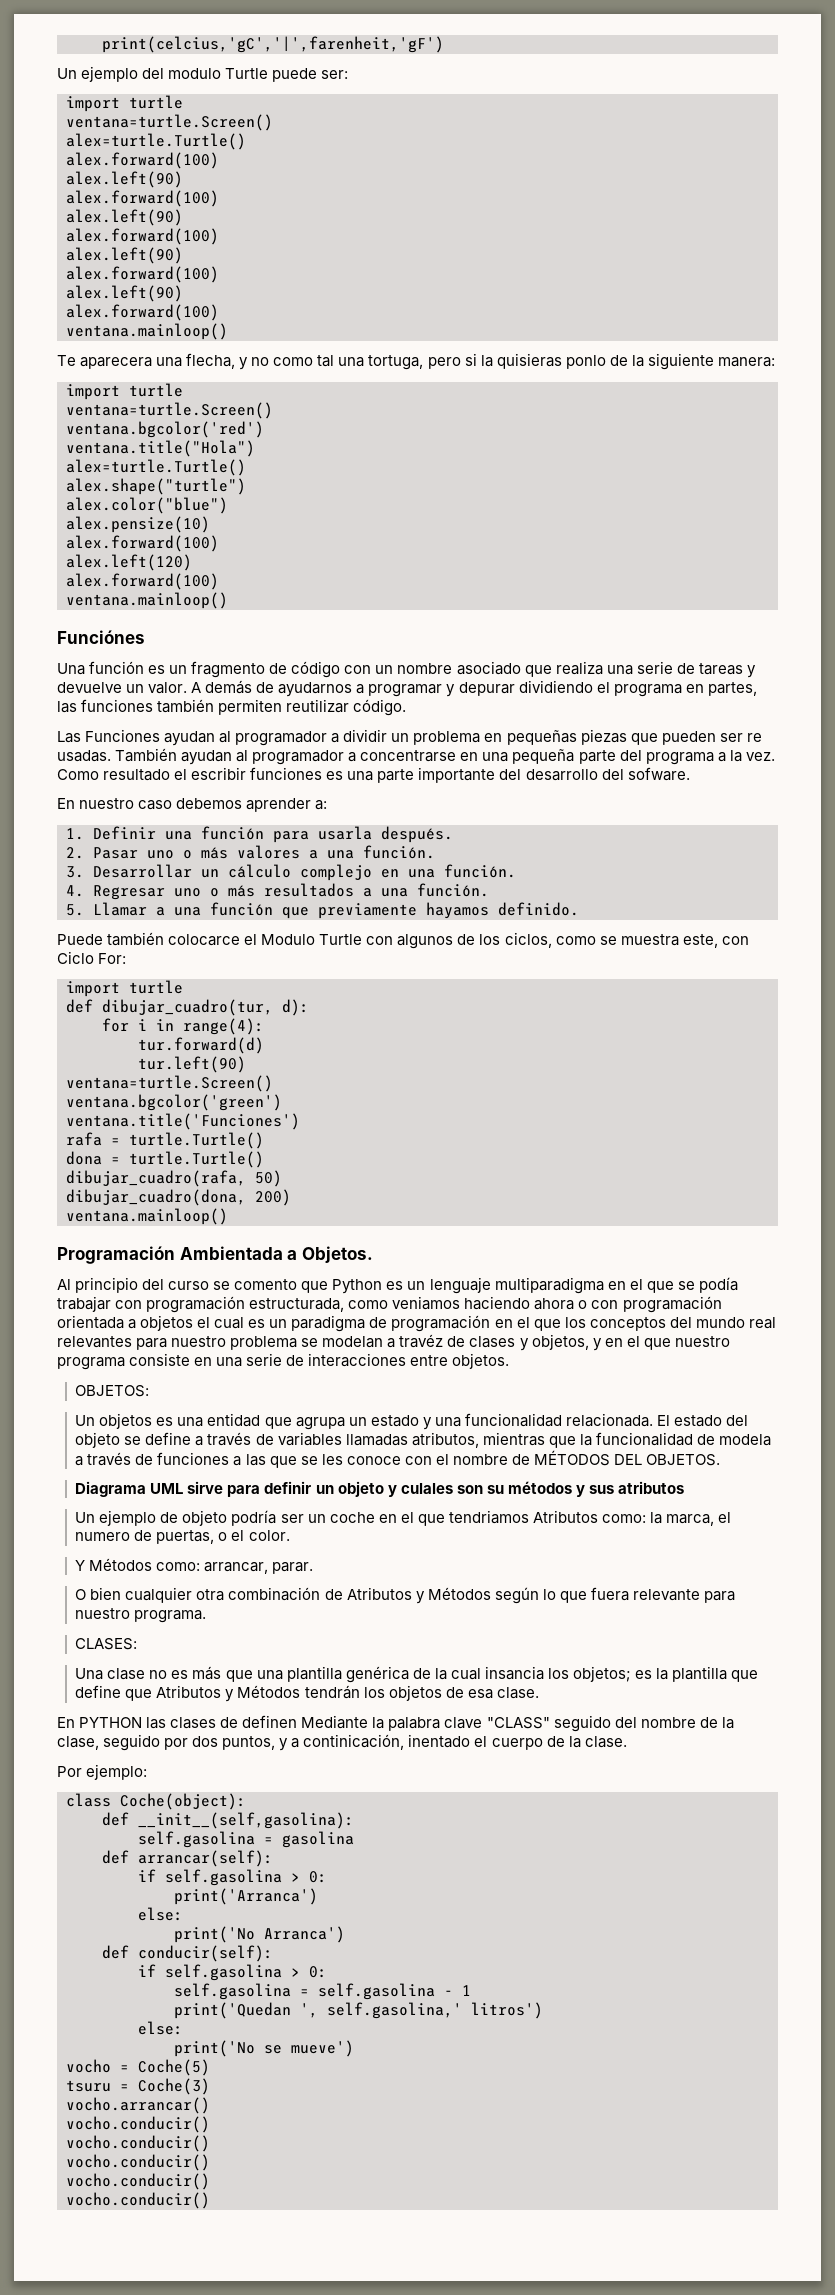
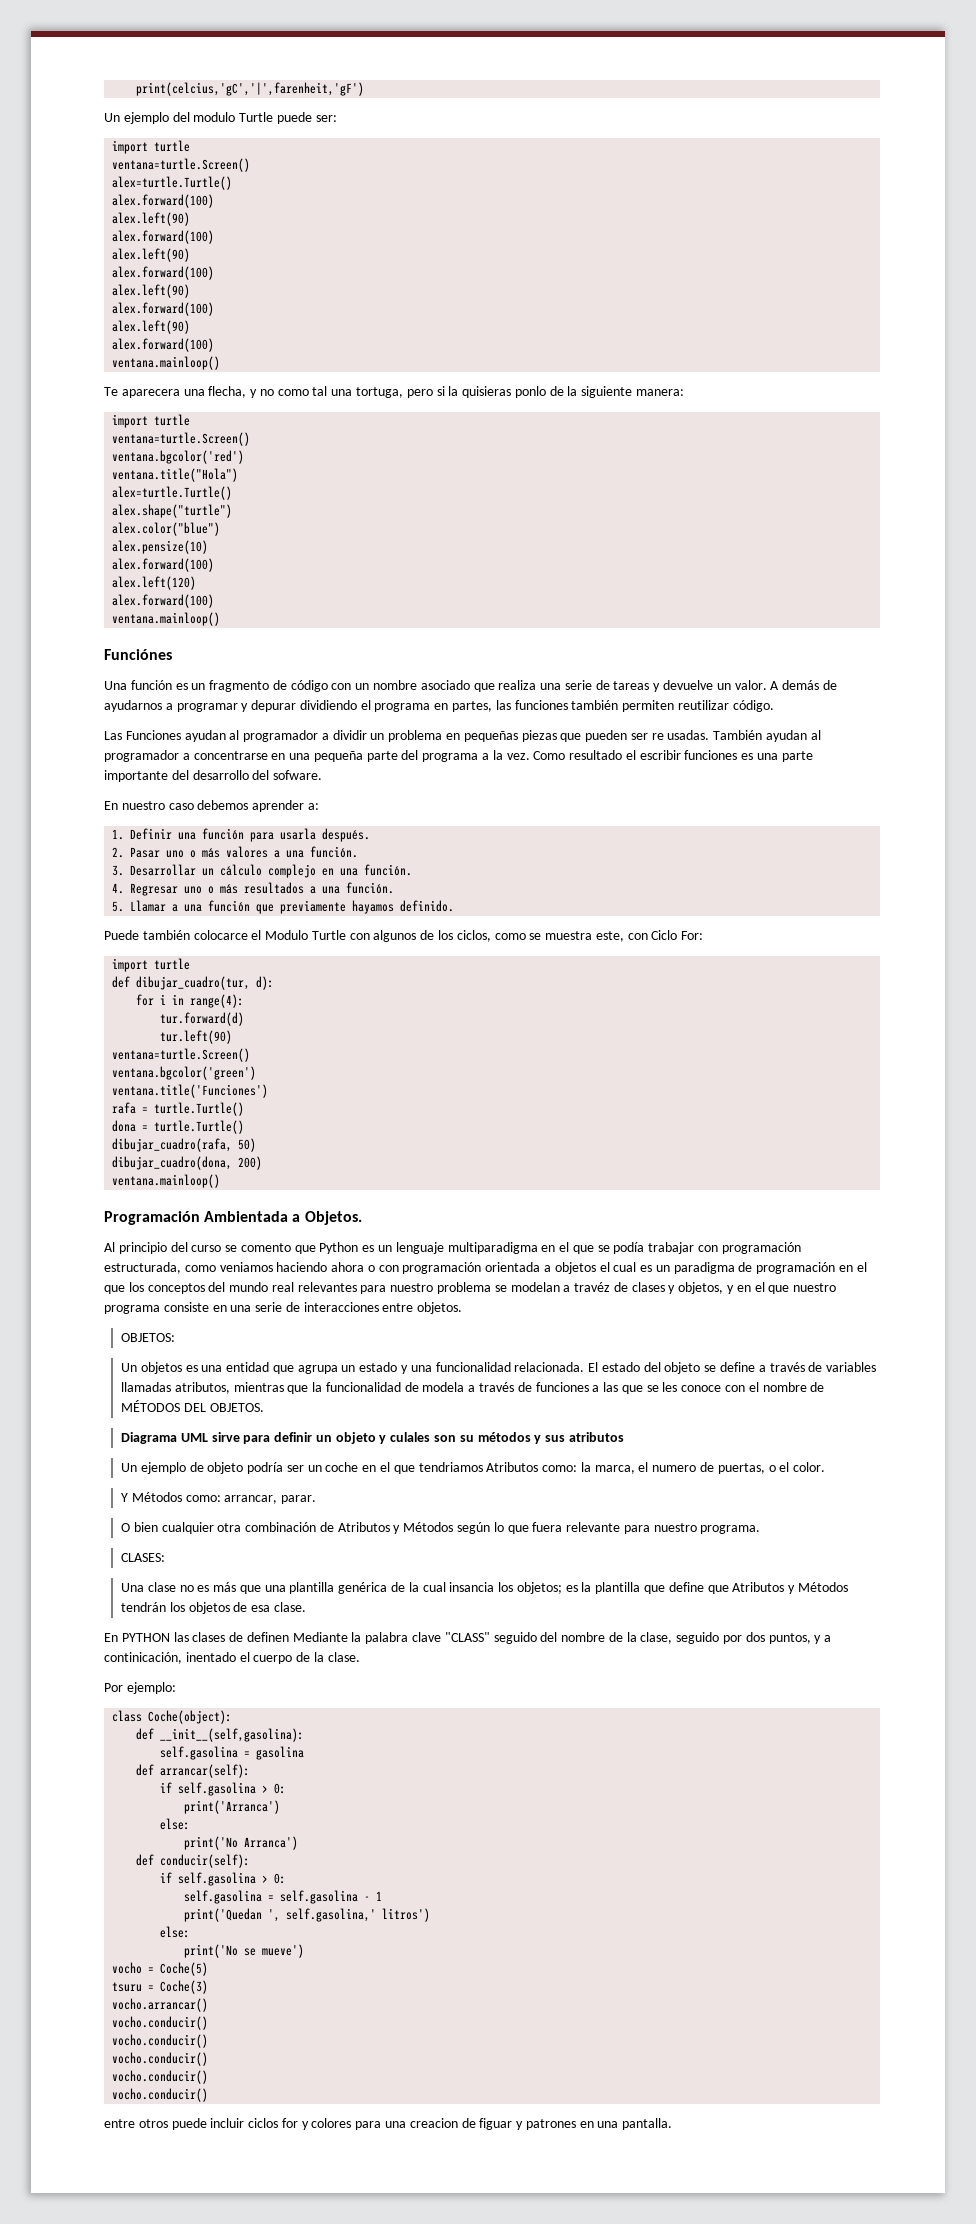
(210, 2200) none -> [104,2118,673,2130] // entre otros puede incluir ciclos for y colores para una creacion de figuar y patrones en una pantalla.

